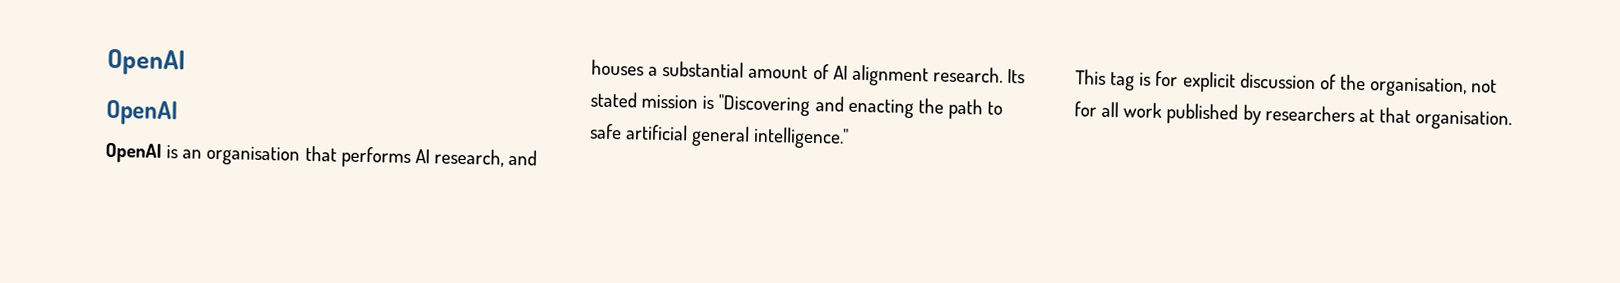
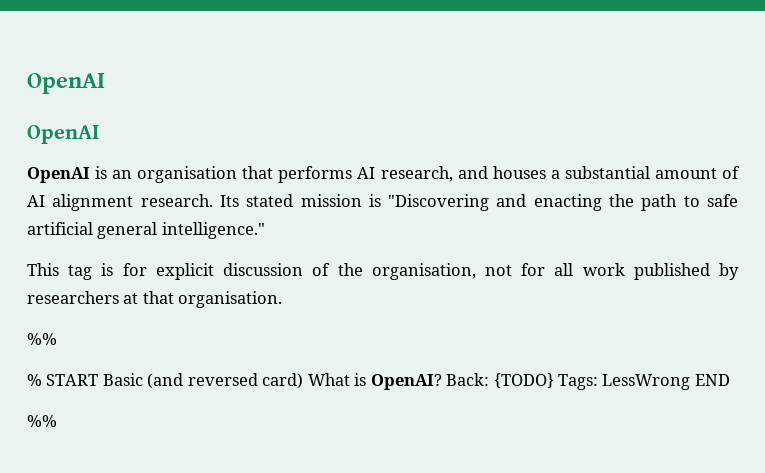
(1513, 120) none -> [27,333,57,345] [27,373,730,390] [27,415,57,427] // %% // % START Basic (and reversed card) What is OpenAI? Back: {TODO} Tags: LessWrong END // %%

